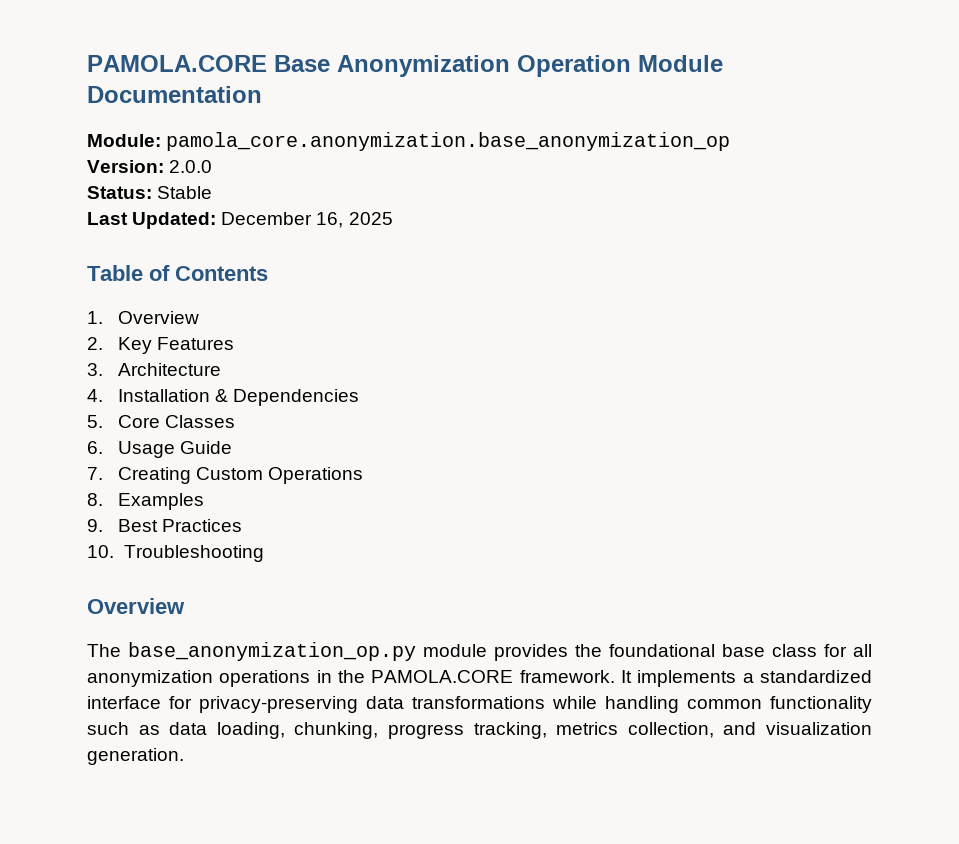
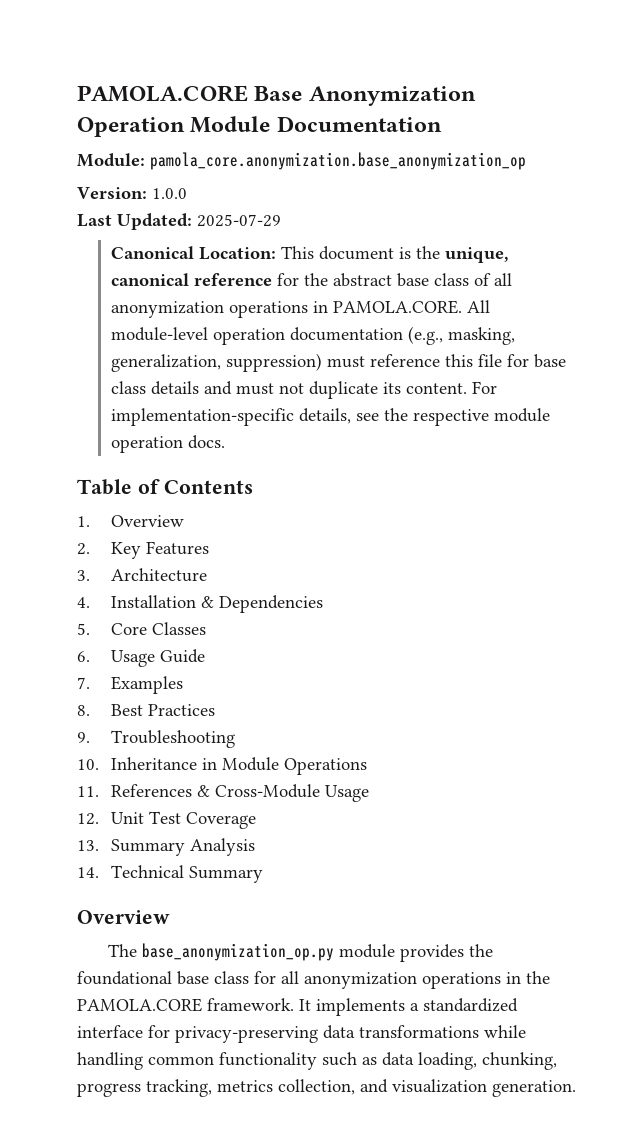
[169,160,213,173] [87,186,213,199] 2.0.0 // Status: Stable -> [152,188,187,199] 1.0.0
[221,212,393,228] December 16, 2025 -> [197,214,281,227] [110,246,509,263] [110,273,512,287] [110,300,490,318] [110,326,515,345] [110,353,566,372] [110,381,497,399] [110,408,550,426] [110,435,225,453] 2025-07-29 // Canonical Location: This document is the unique, canonical reference for the abstract base class of all anonymization operations in PAMOLA.CORE. All module-level operation documentation (e.g., masking, generalization, suppression) must reference this file for base class details and must not duplicate its content. For implementation-specific details, see the respective module operation docs.
[117,467,363,484] [87,493,103,506] Creating Custom Operations // 8. -> (90, 683) none
[87,519,103,532] 9. -> [77,705,90,716] 8.
[87,545,114,558] 10. -> [77,732,90,743] 9.
(264, 553) none -> [77,757,367,775] [77,784,369,802] [77,811,256,829] [77,838,255,856] [77,865,263,883] // 10. Inheritance in Module Operations // 11. References & Cross-Module Usage // 12. Unit Test Coverage // 13. Summary Analysis // 14. Technical Summary

